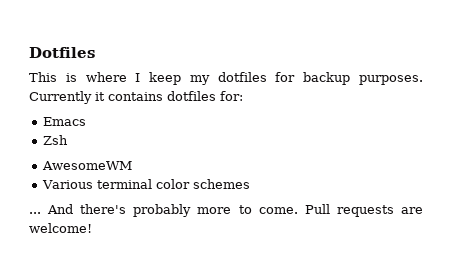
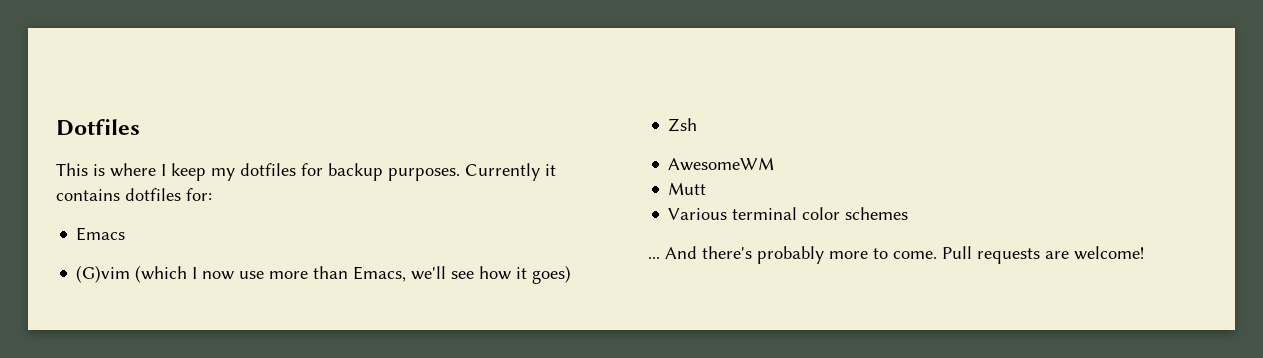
(86, 121) none -> [76,265,572,284] // (G)vim (which I now use more than Emacs, we'll see how it goes)
(132, 165) none -> [668,182,707,195] // Mutt

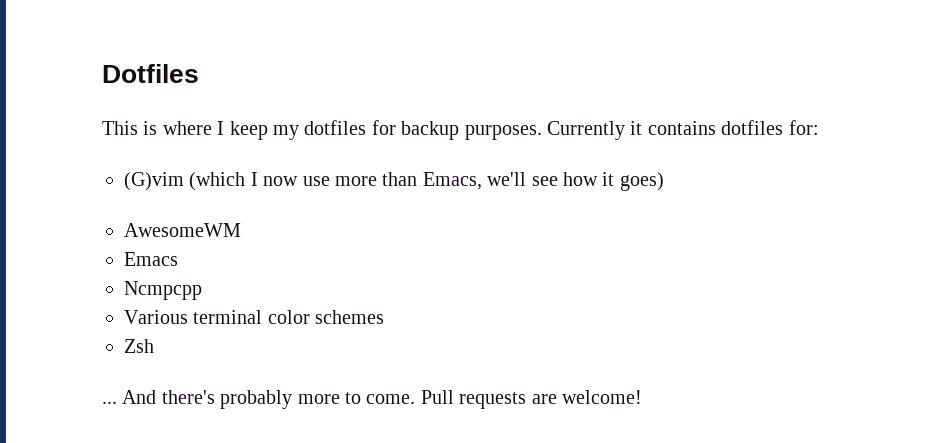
[76,227,126,241] // Emacs -> (819, 127) none
[668,118,698,132] // Zsh -> (664, 181) none
[668,182,707,195] Mutt -> [124,252,178,266] [124,281,202,300] Emacs // Ncmpcpp
(909, 213) none -> [124,339,154,353] // Zsh

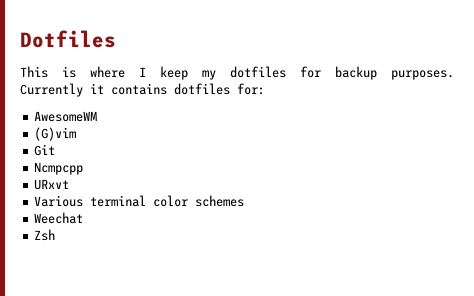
[124,172,664,191] // (G)vim (which I now use more than Emacs, we'll see how it goes) -> (265, 89) none
[124,252,178,266] Emacs -> [34,127,77,141] [34,144,56,156] (G)vim // Git
(202, 290) none -> [34,179,70,190] // URxvt
(385, 317) none -> [34,212,84,224] // Weechat
[102,390,642,409] // ... And there's probably more to come. Pull requests are welcome! -> (56, 235) none

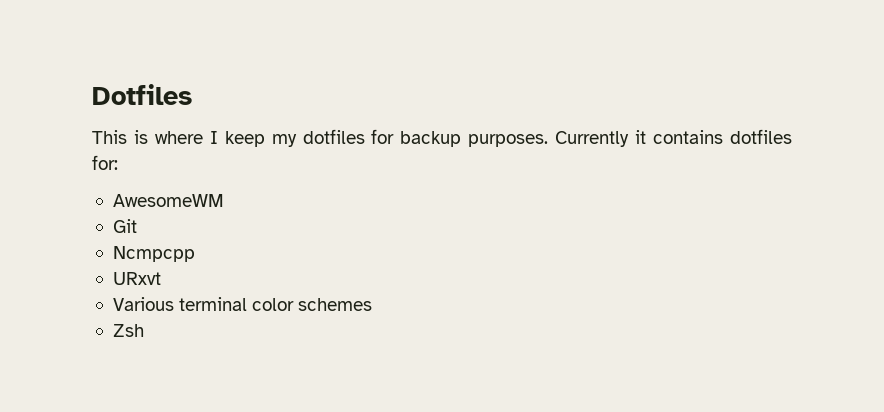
[34,127,77,141] // (G)vim -> (224, 200) none
[34,212,84,224] // Weechat -> (373, 304) none

